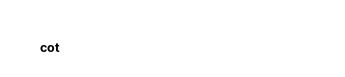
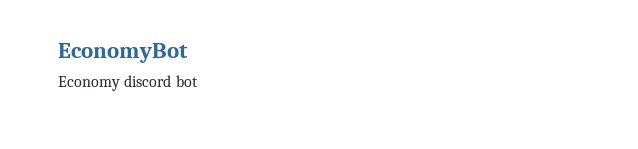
[40,43,60,52] cot -> [58,43,188,63] [58,75,198,91] EconomyBot // Economy discord bot

